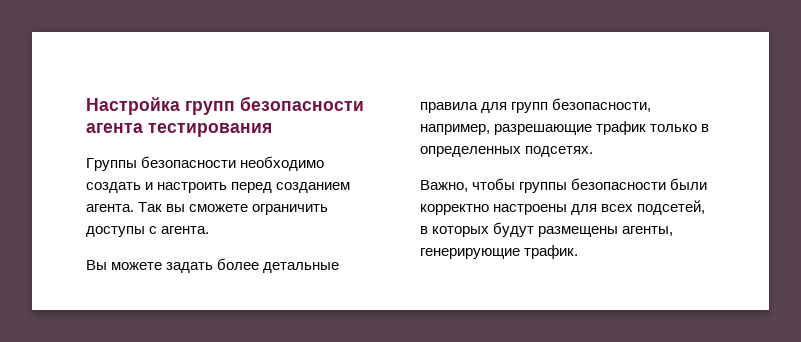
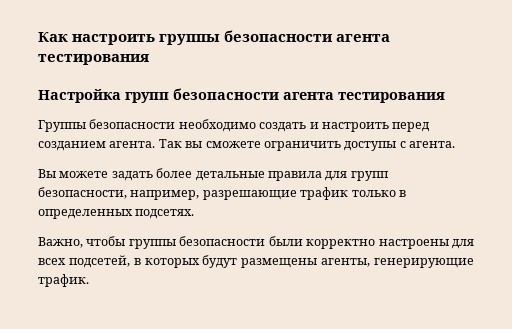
(86, 106) none -> [38,30,391,45] [38,54,149,65] Как настроить группы безопасности агента тестирования //

